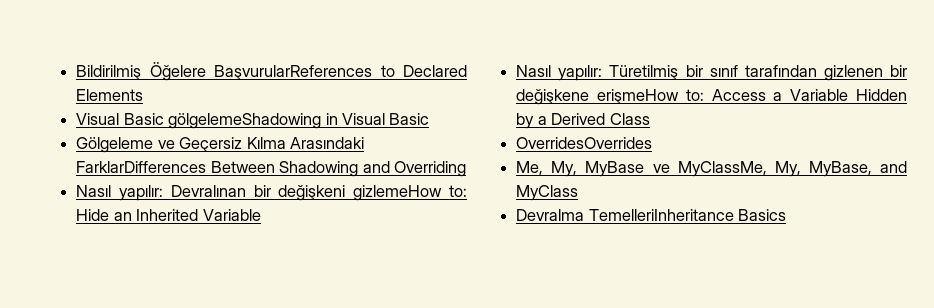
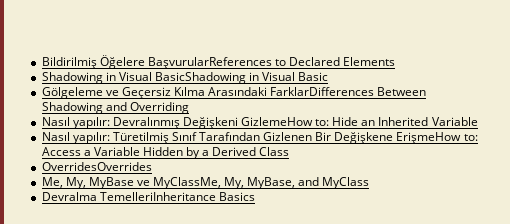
[76,113,322,129] Visual Basic gölgelemeShadowing -> [41,72,246,84] Shadowing in Visual BasicShadowing
[170,185,443,201] Devralınan bir değişkeni gizlemeHow -> [112,117,314,129] Devralınmış Değişkeni GizlemeHow
[685,65,907,81] [516,89,679,105] bir sınıf tarafından gizlenen bir değişkene erişmeHow -> [171,132,462,144] Sınıf Tarafından Gizlenen Bir Değişkene ErişmeHow

